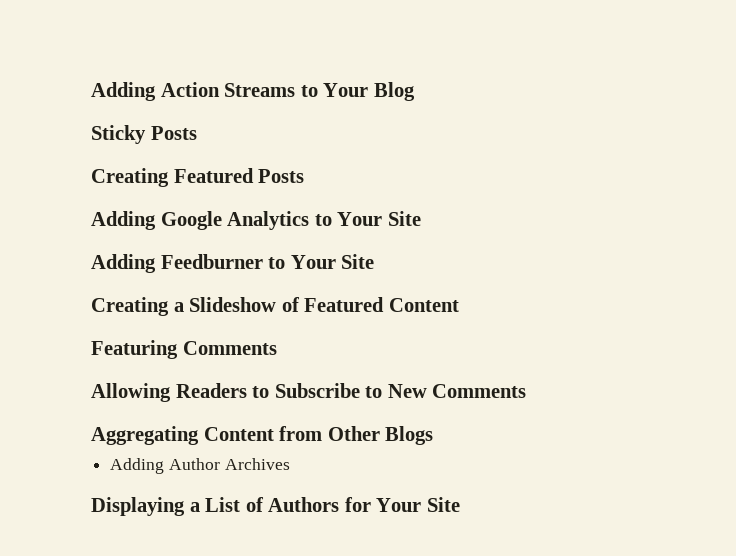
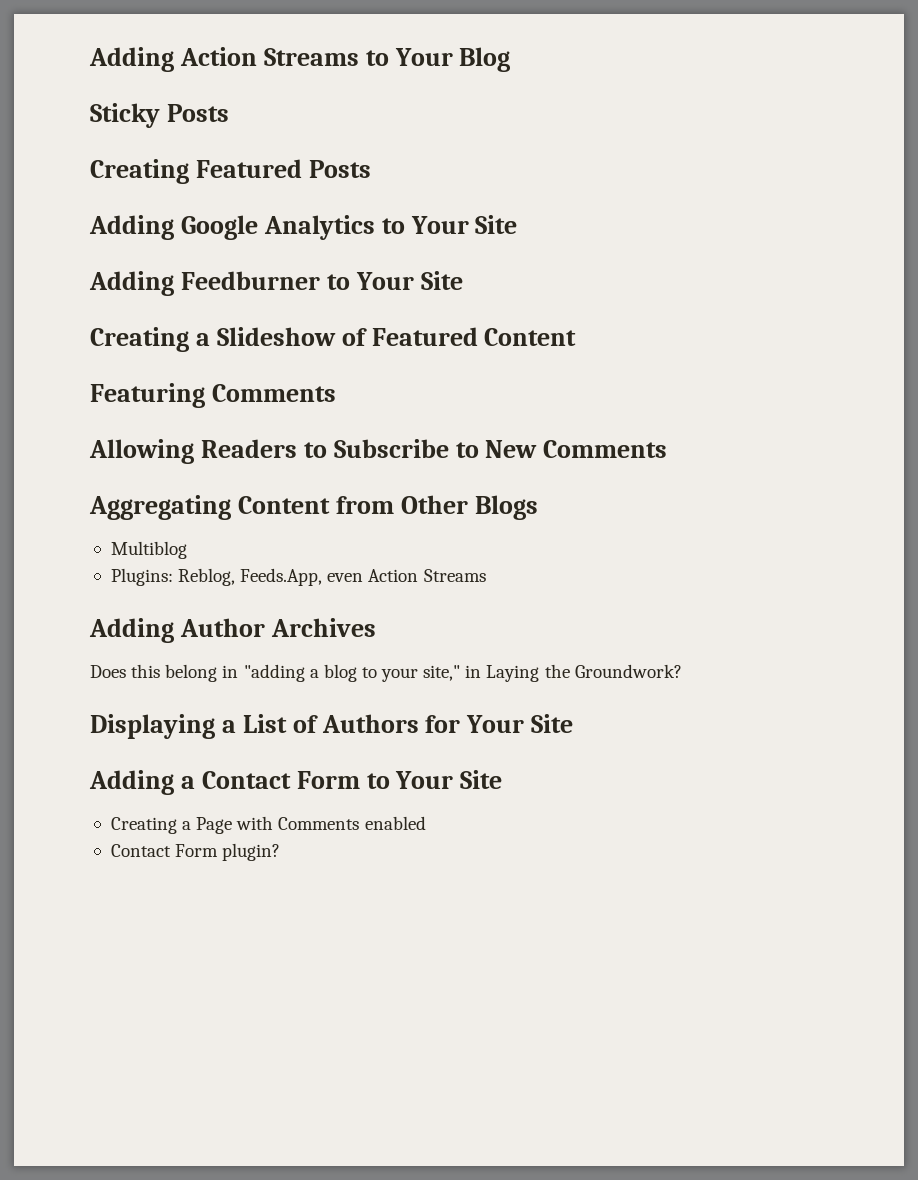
[110,458,290,474] Adding Author Archives -> [110,541,187,559] [110,568,486,586] [89,618,376,643] [90,664,682,682] Multiblog // Plugins: Reblog, Feeds.App, even Action Streams // Adding Author Archives // Does this belong in "adding a blog to your site," in Laying the Groundwork?
(460, 504) none -> [89,770,503,795] [110,816,426,834] [110,843,281,861] // Adding a Contact Form to Your Site // Creating a Page with Comments enabled // Contact Form plugin?

